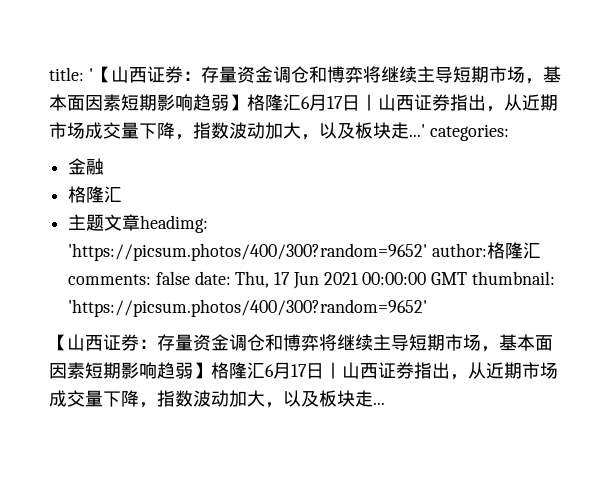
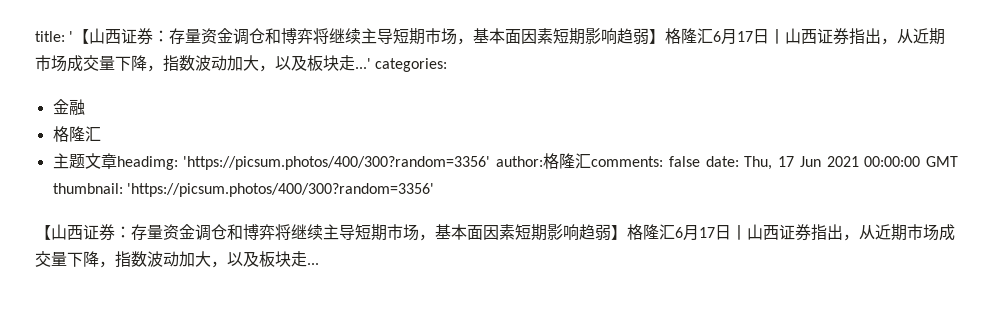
[68,243,428,261] 'https://picsum.photos/400/300?random=9652' -> [183,156,491,170] 'https://picsum.photos/400/300?random=3356'
[68,299,428,317] 'https://picsum.photos/400/300?random=9652' -> [126,183,434,197] 'https://picsum.photos/400/300?random=3356'

